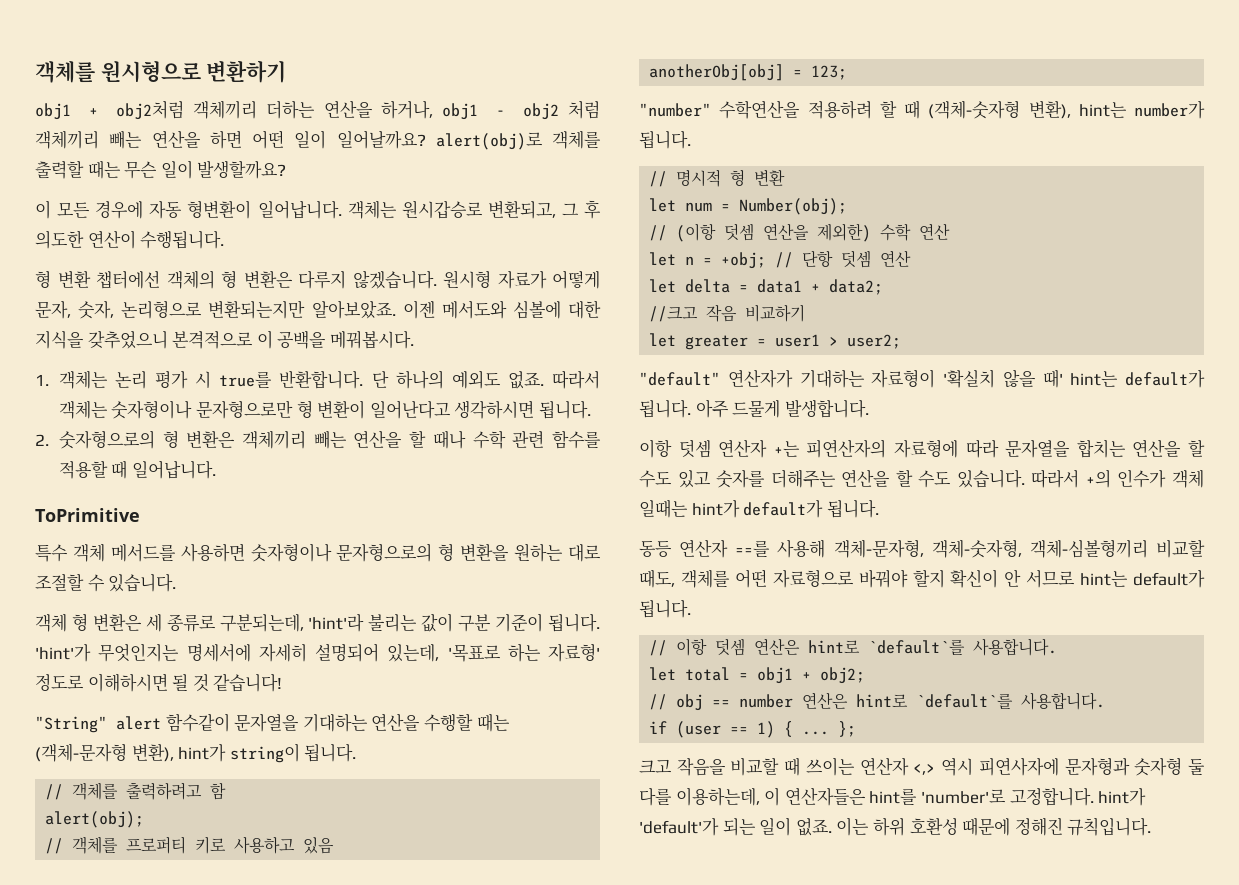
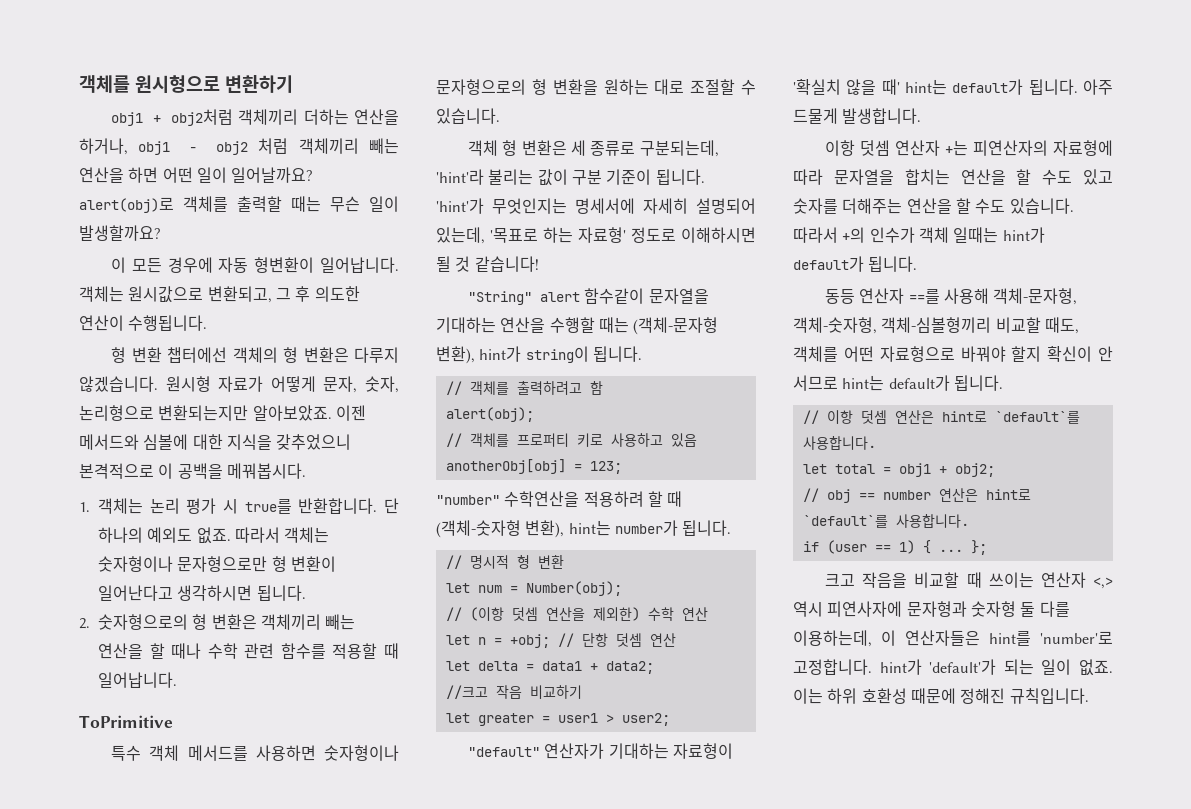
[401,200,483,219] 원시갑승로 -> [128,286,204,303] 원시값으로
[441,300,507,319] 메서도와 -> [79,434,139,450] 메서드와

